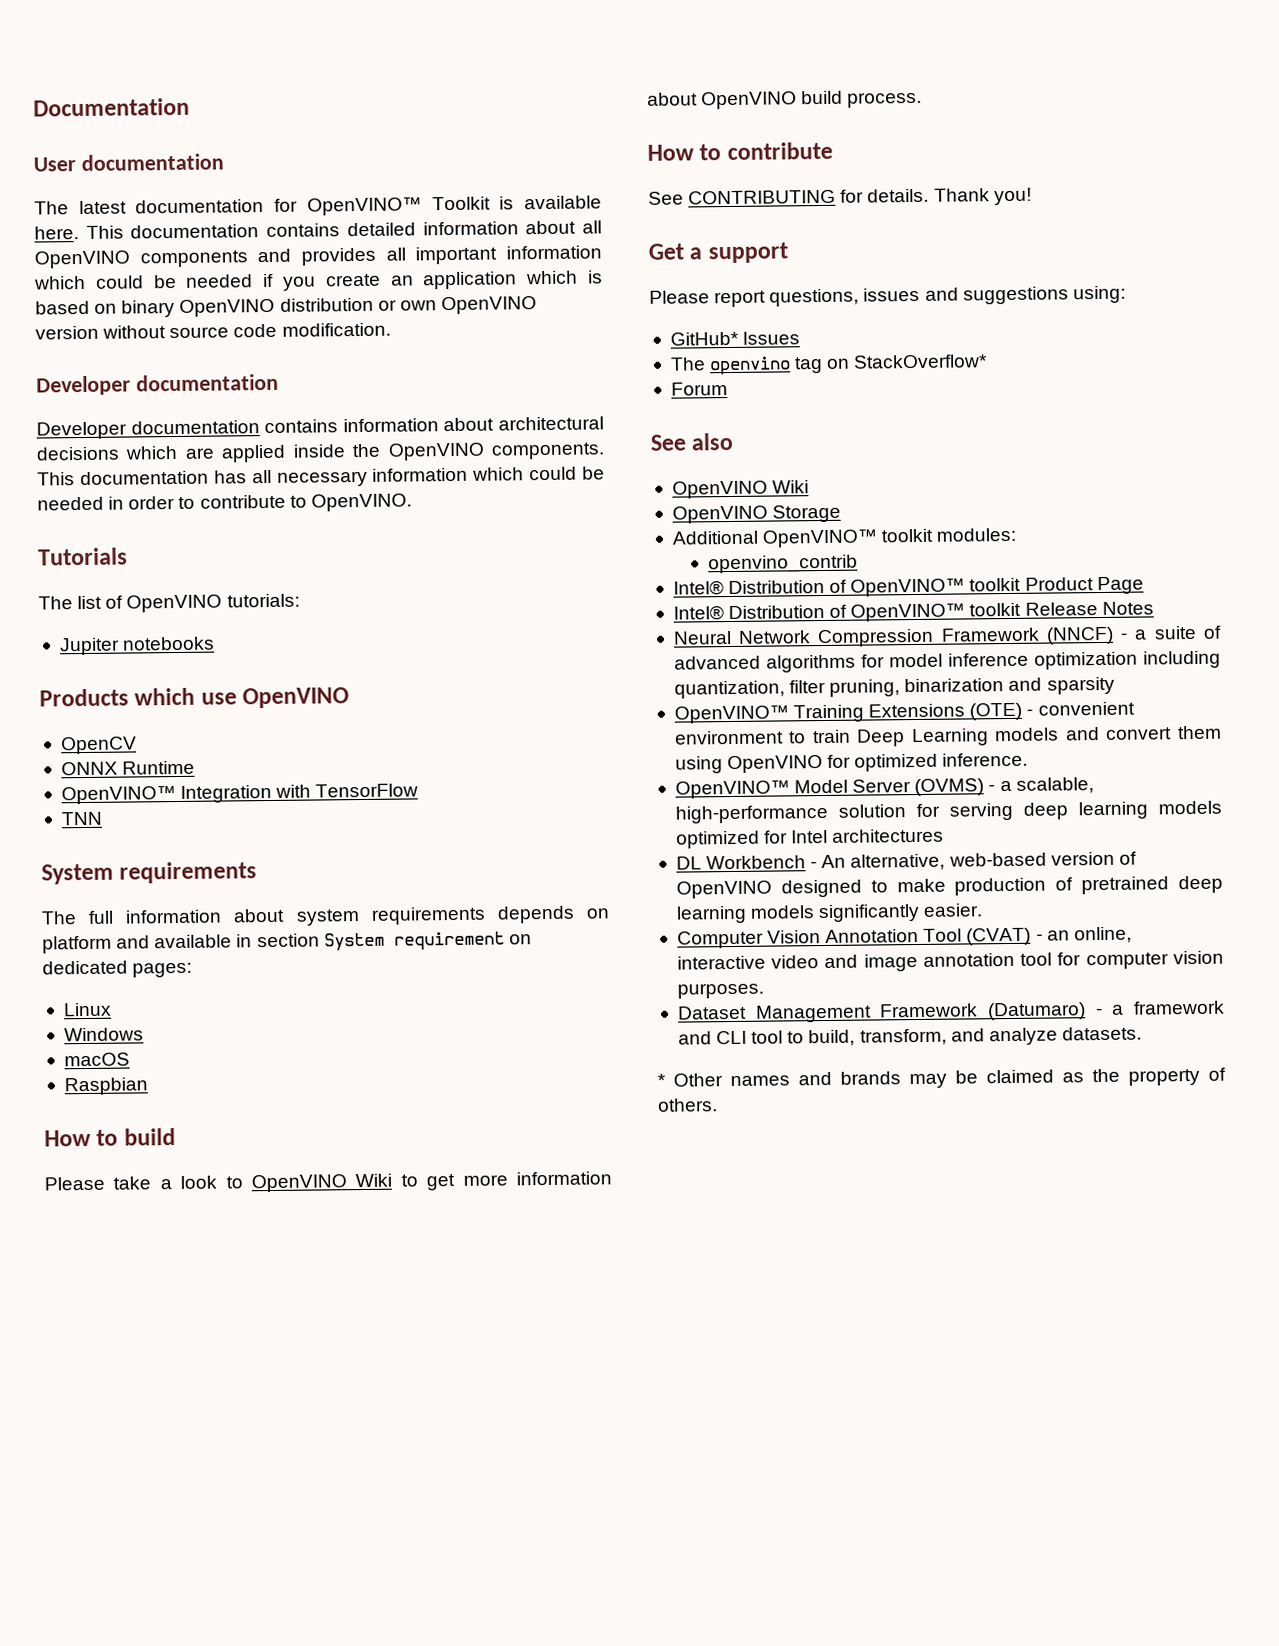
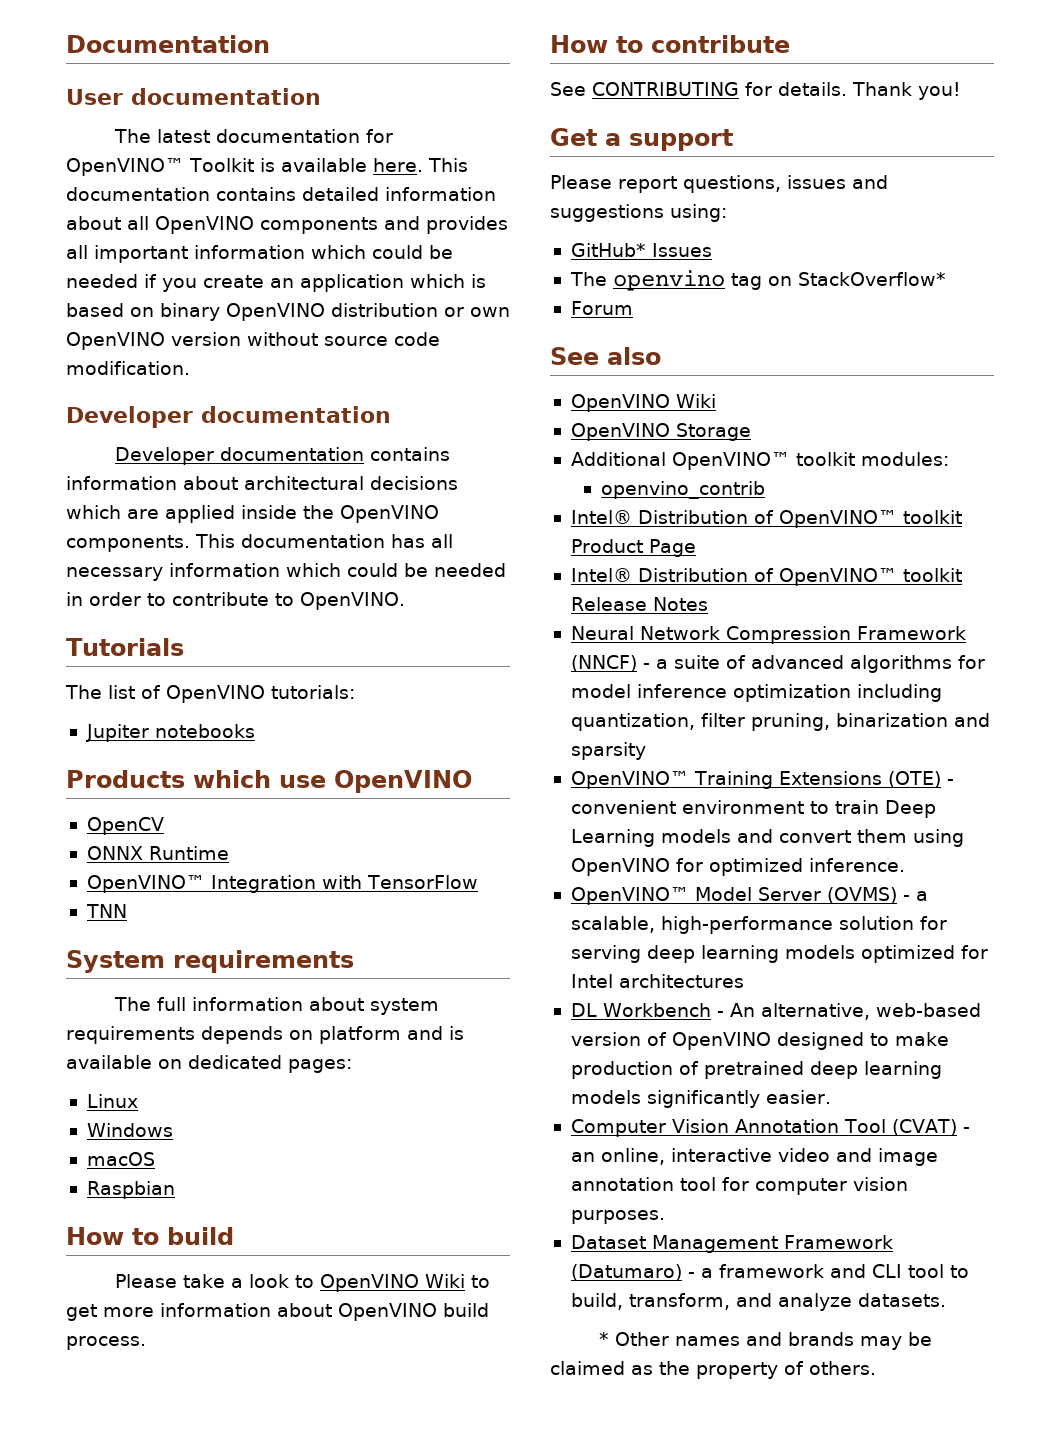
[154,931,505,951] available in section System requirement -> [449,1026,464,1040] [66,1055,152,1069] is available

